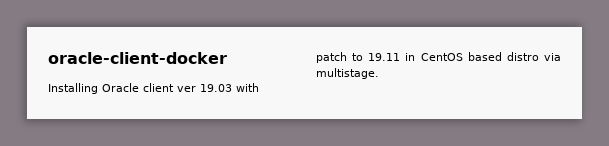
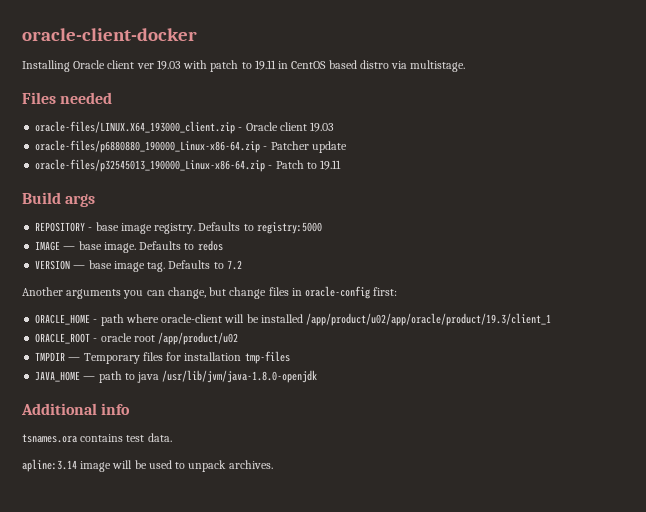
(379, 73) none -> [22,92,113,104] [35,121,335,134] [35,140,347,153] [35,159,342,172] [22,192,96,207] [35,222,322,234] [35,240,223,253] [35,260,242,272] [22,286,398,299] [35,313,552,326] [35,332,239,345] [35,351,290,364] [35,370,318,383] [21,403,131,415] [22,433,172,443] [22,459,273,472] // Files needed // oracle-files/LINUX.X64_193000_client.zip - Oracle client 19.03 // oracle-files/p6880880_190000_Linux-x86-64.zip - Patcher update // oracle-files/p32545013_190000_Linux-x86-64.zip - Patch to 19.11 // Build args // REPOSITORY - base image registry. Defaults to registry:5000 // IMAGE — base image. Defaults to redos // VERSION — base image tag. Defaults to 7.2 // Another arguments you can change, but change files in oracle-config first: // ORACLE_HOME - path where oracle-client will be installed /app/product/u02/app/oracle/product/19.3/client_1 // ORACLE_ROOT - oracle root /app/product/u02 // TMPDIR — Temporary files for installation tmp-files // JAVA_HOME — path to java /usr/lib/jvm/java-1.8.0-openjdk // Additional info // tsnames.ora contains test data. // apline:3.14 image will be used to unpack archives.

